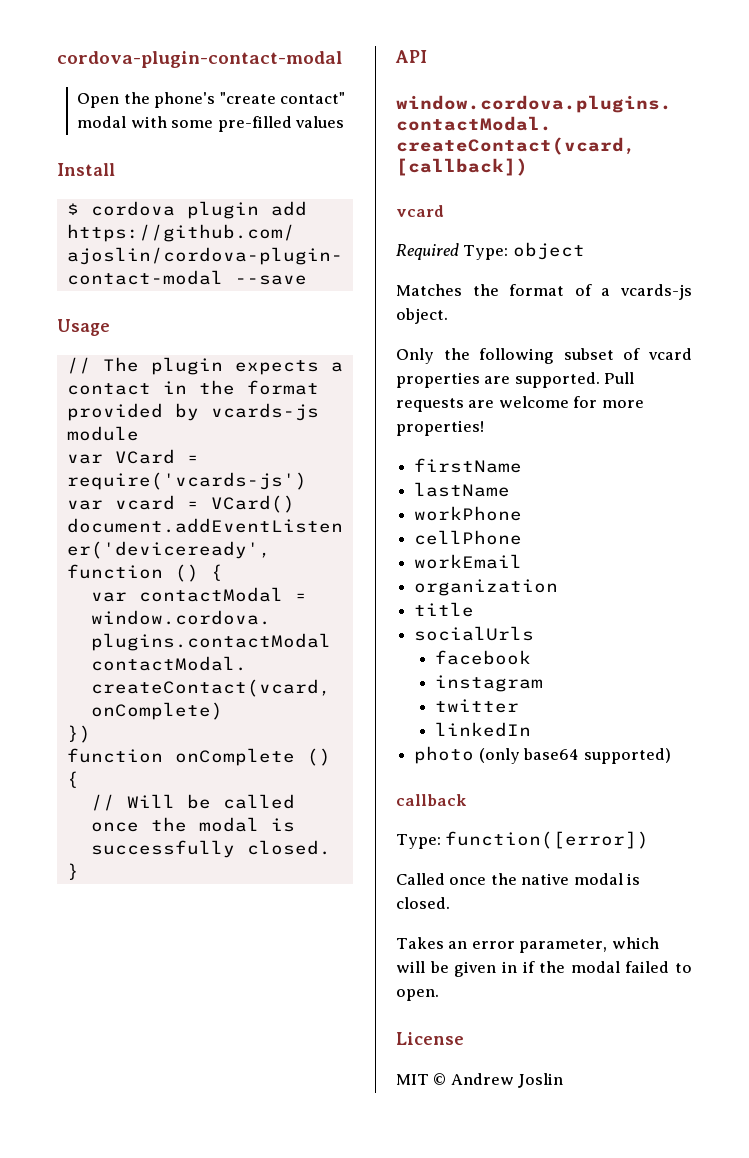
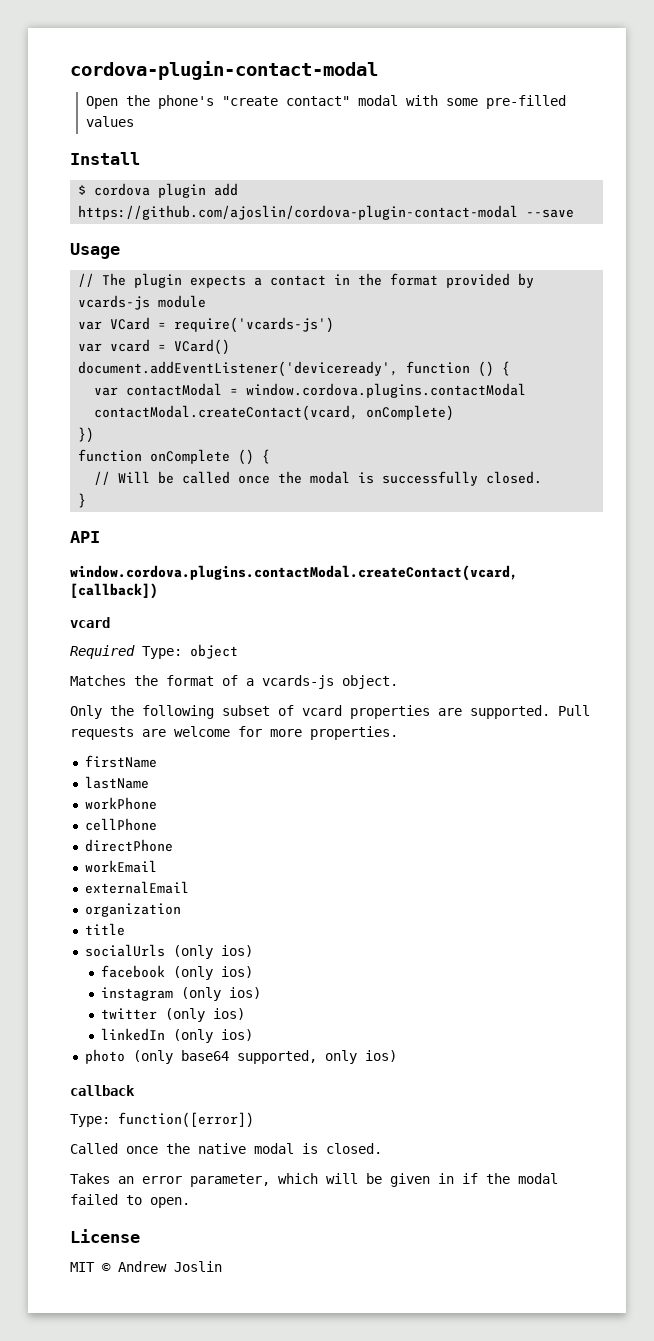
[396,420,484,436] properties! -> [310,726,398,740] properties.
(523, 537) none -> [84,839,173,852] // directPhone
(523, 561) none -> [84,881,189,894] // externalEmail
(535, 633) none -> [172,945,253,959] (only ios)
(531, 657) none -> [172,966,253,980] (only ios)
(543, 683) none -> [180,987,261,1001] (only ios)
(519, 706) none -> [164,1008,245,1022] (only ios)
(531, 729) none -> [172,1029,253,1043] (only ios)
[583,748,671,764] supported) -> [236,1050,397,1064] supported, only ios)

